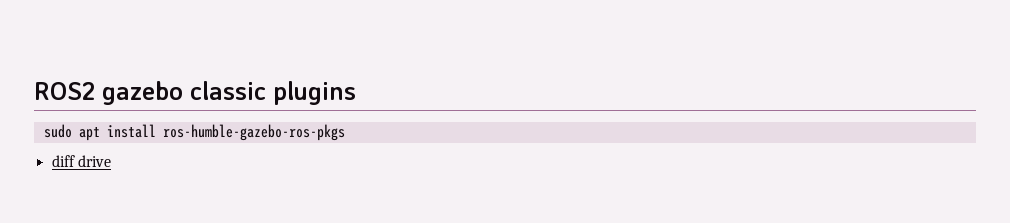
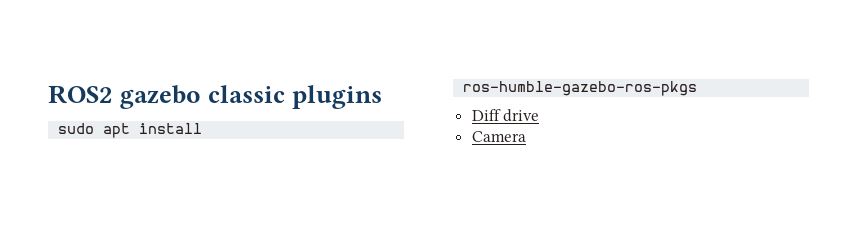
[51,155,75,167] diff -> [471,109,501,121] Diff
(111, 161) none -> [471,131,526,142] // Camera

